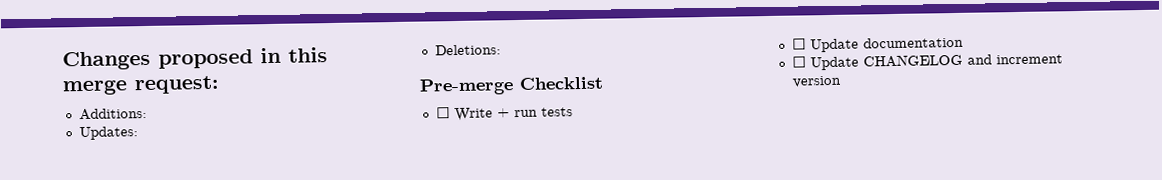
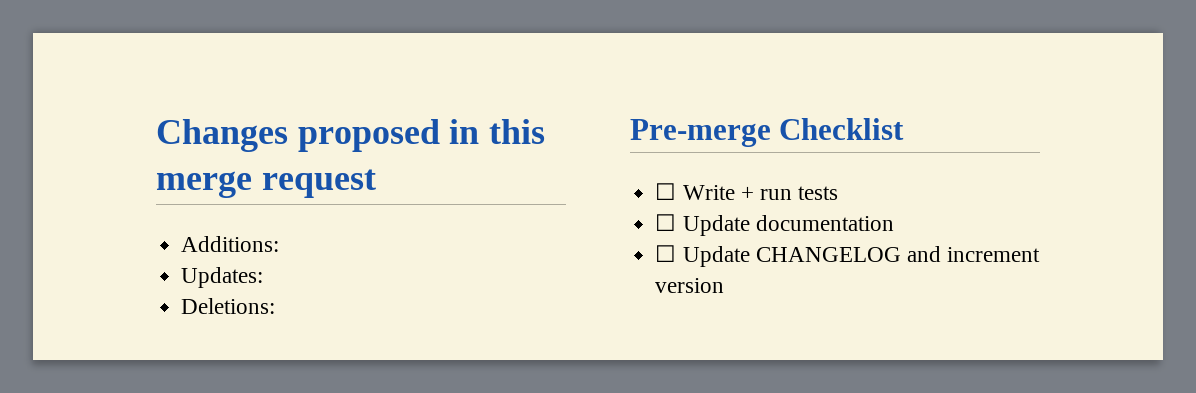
[134,75,219,95] request: -> [261,169,376,198] request

